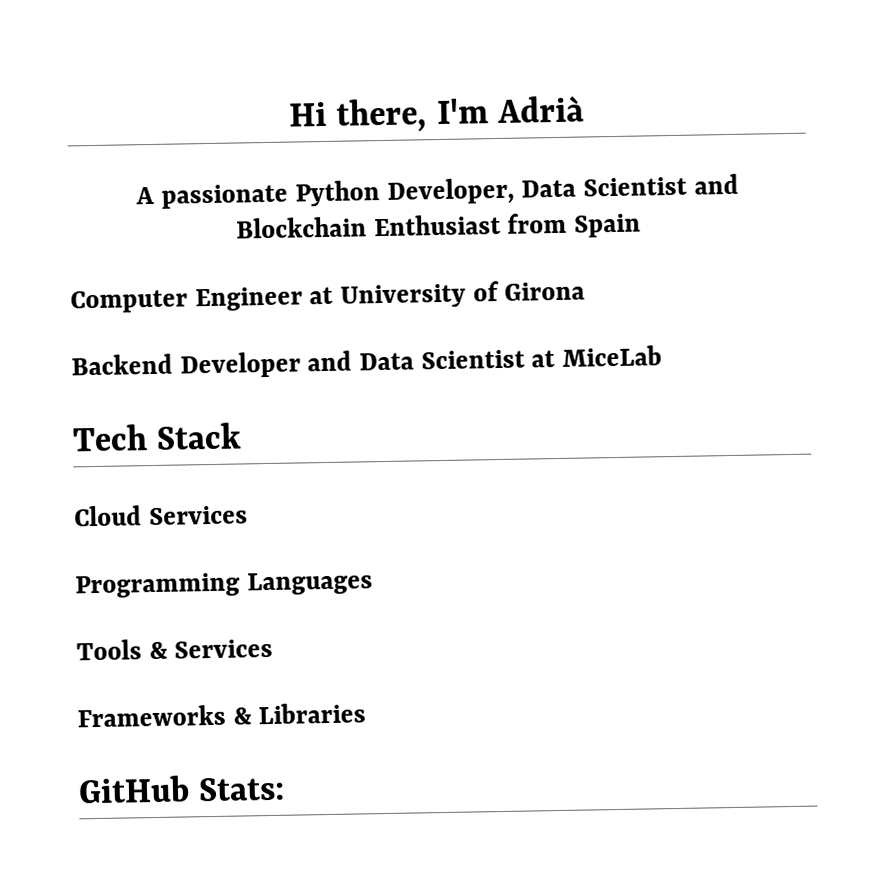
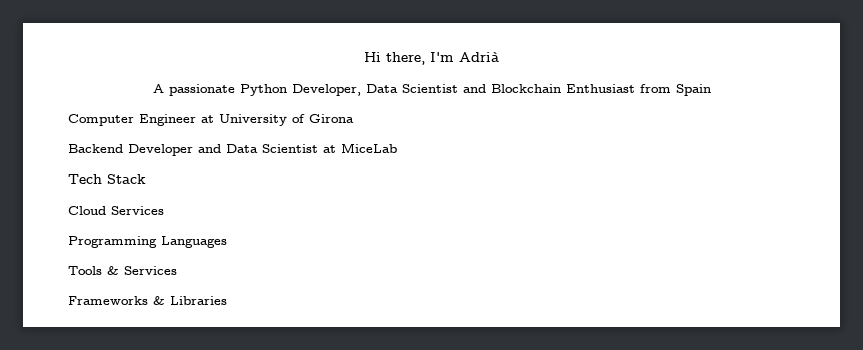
[78,775,286,804] // GitHub Stats: -> (227, 300) none

